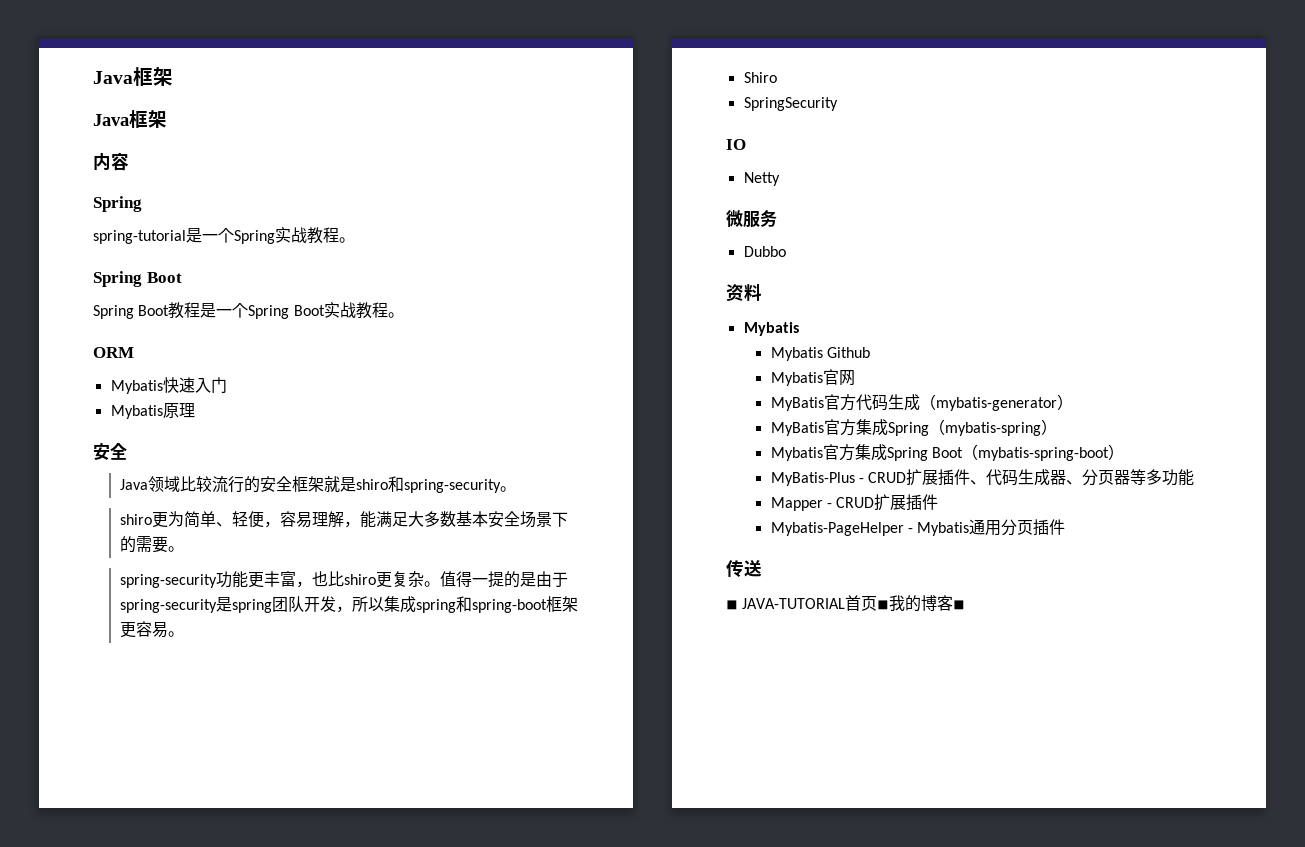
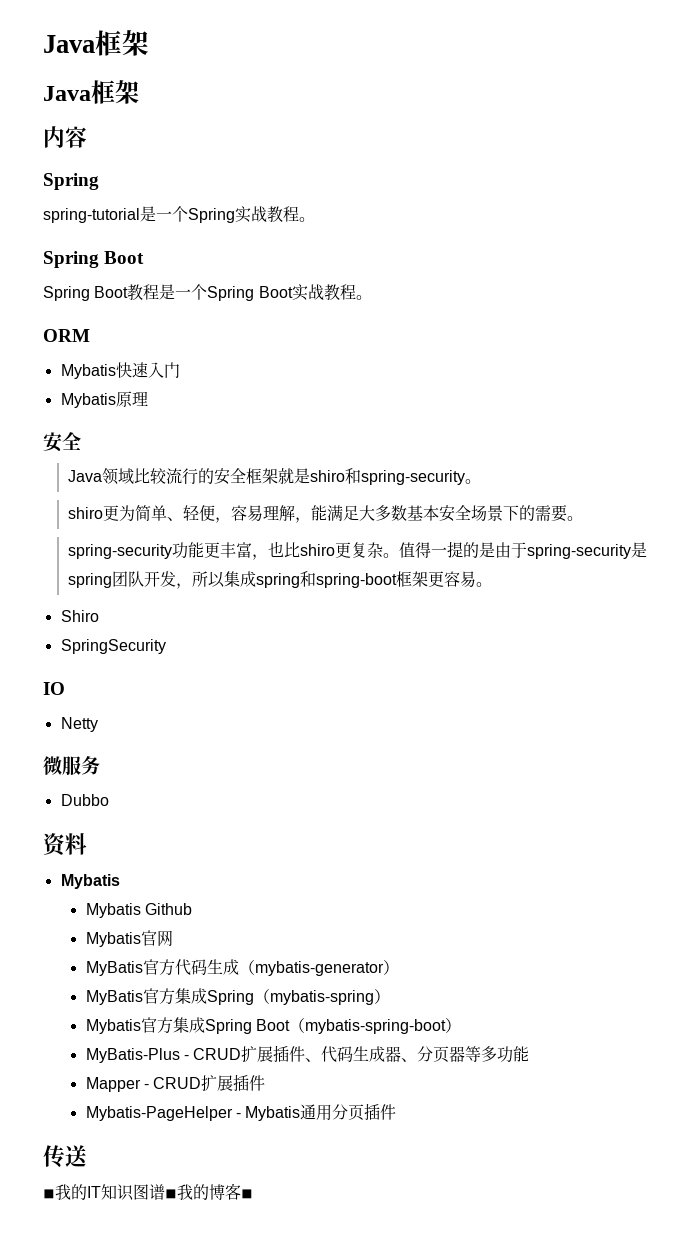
[742,595,878,611] JAVA-TUTORIAL首页 -> [55,1184,165,1201] 我的IT知识图谱

